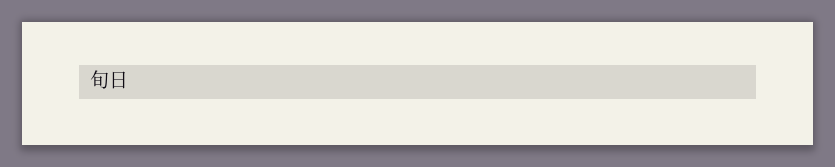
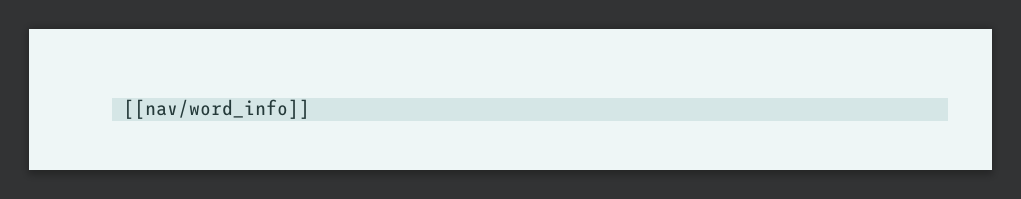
[90,70,129,89] 旬日 -> [122,99,310,119] [[nav/word_info]]

